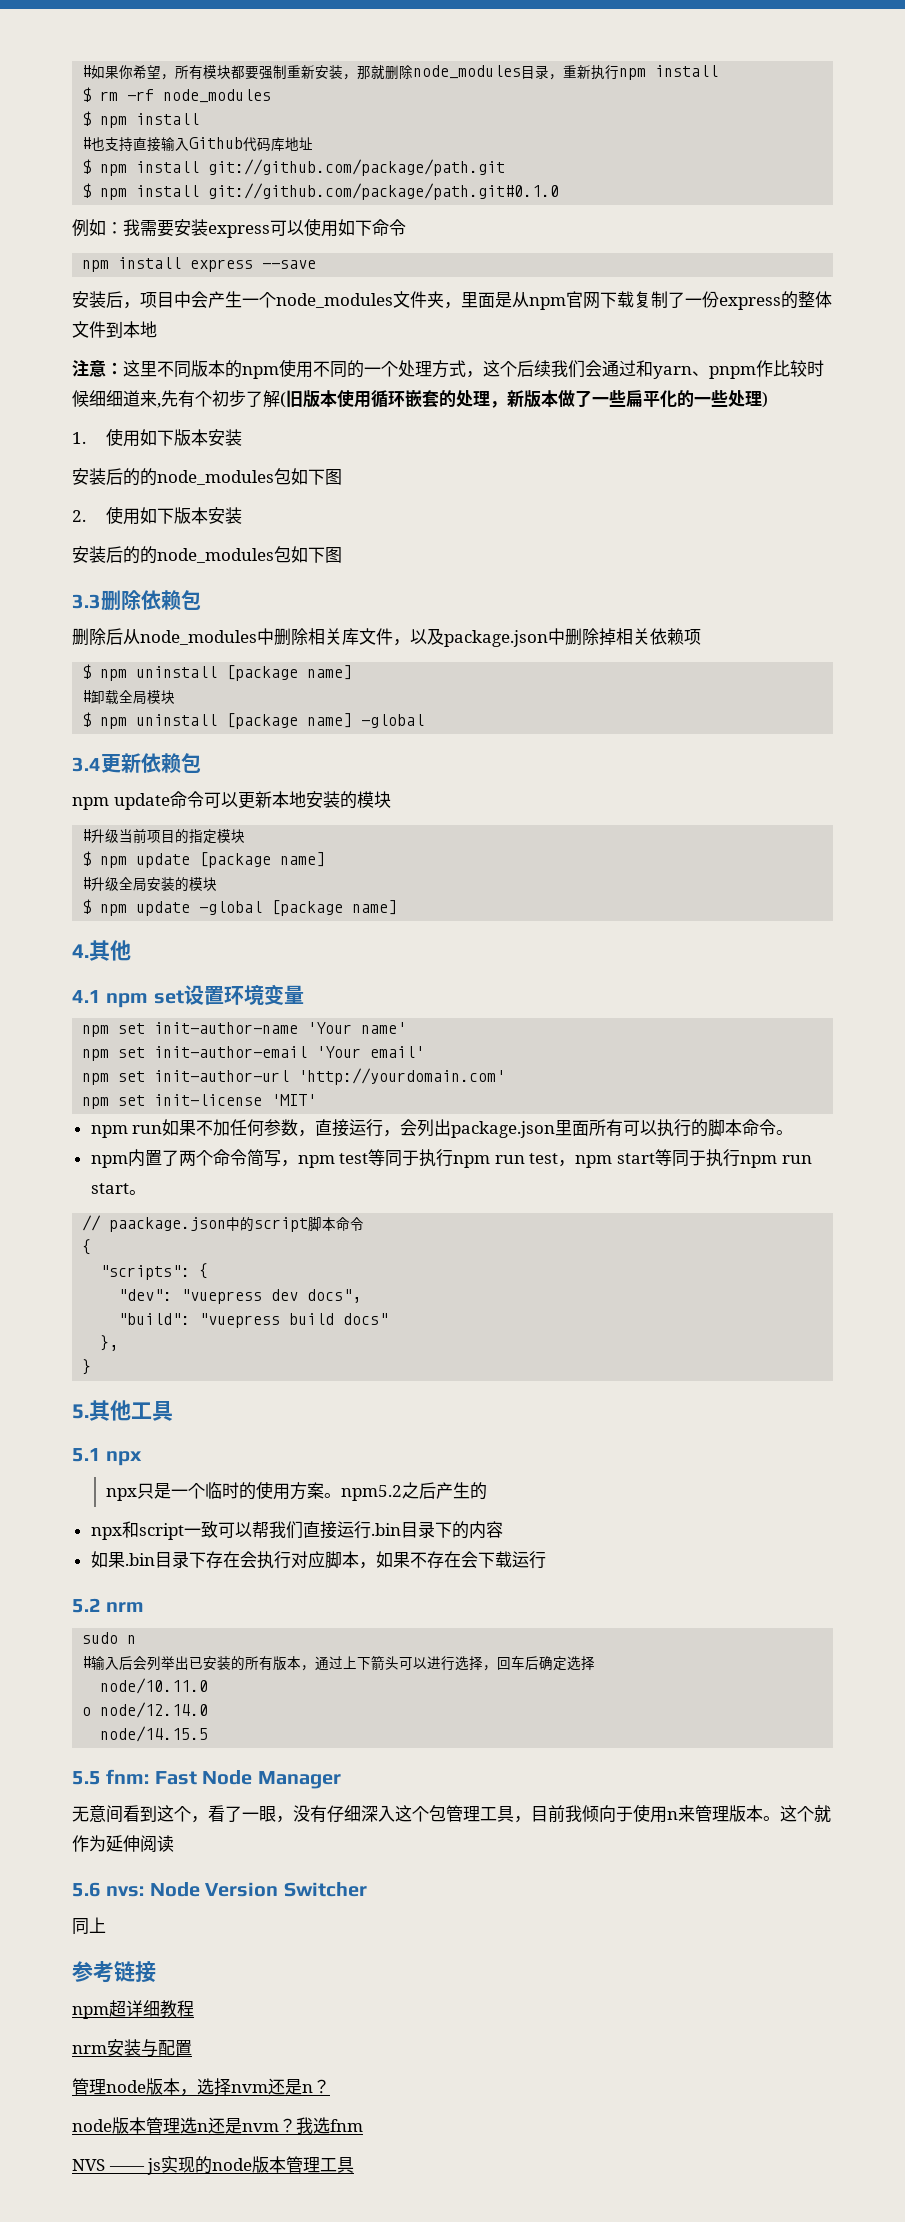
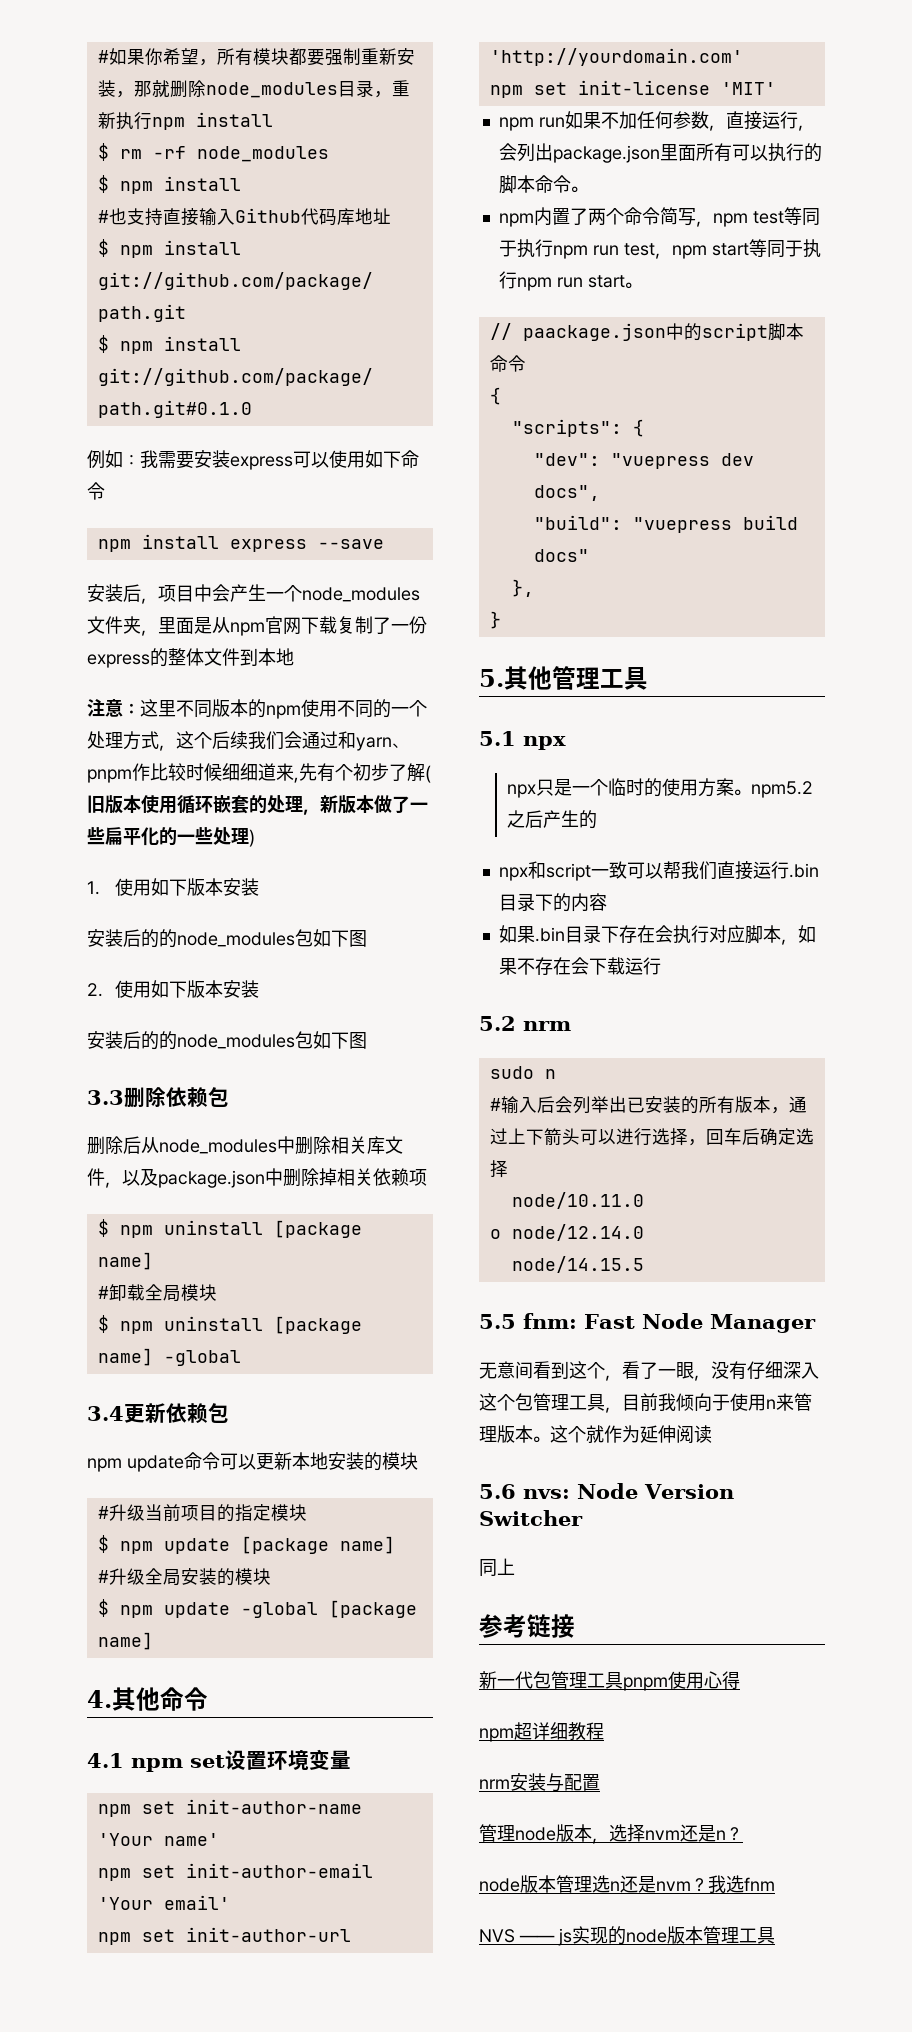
(131, 950) none -> [160,1687,208,1711] 命令
(131, 1410) none -> [552,666,600,690] 管理
(156, 1972) none -> [479,1671,740,1691] // 新一代包管理工具pnpm使用心得

